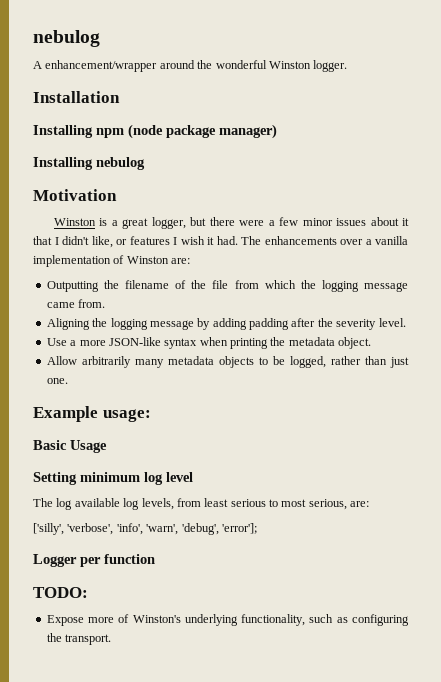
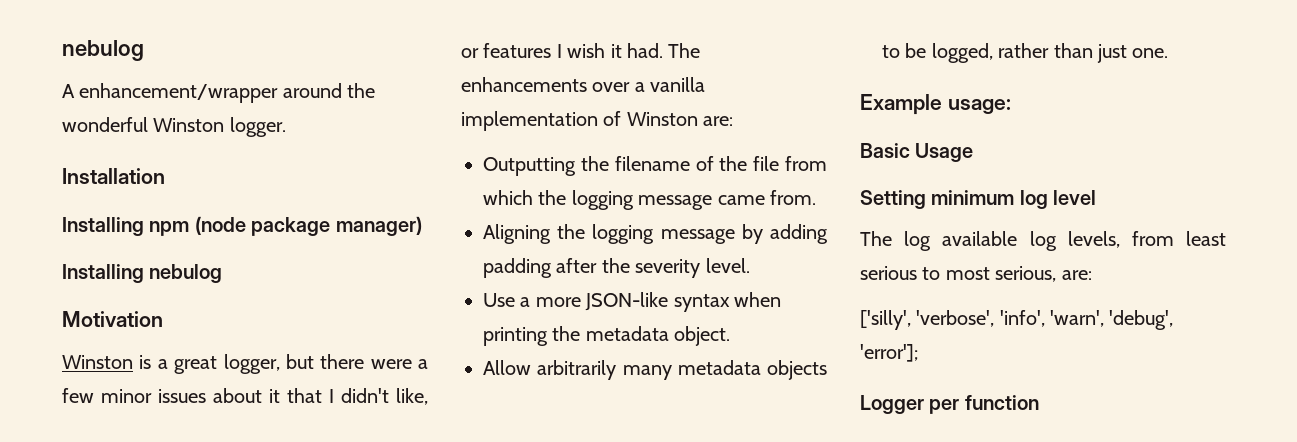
[33,587,88,598] [46,614,409,626] [46,633,112,645] // TODO: // Expose more of Winston's underlying functionality, such as configuring the transport. -> (1039, 402) none

